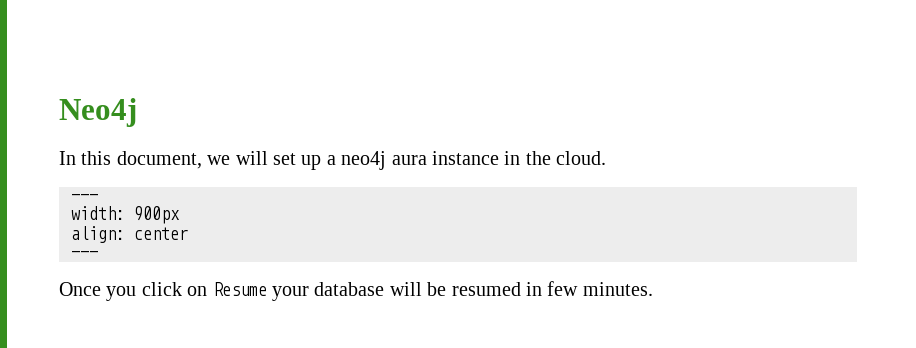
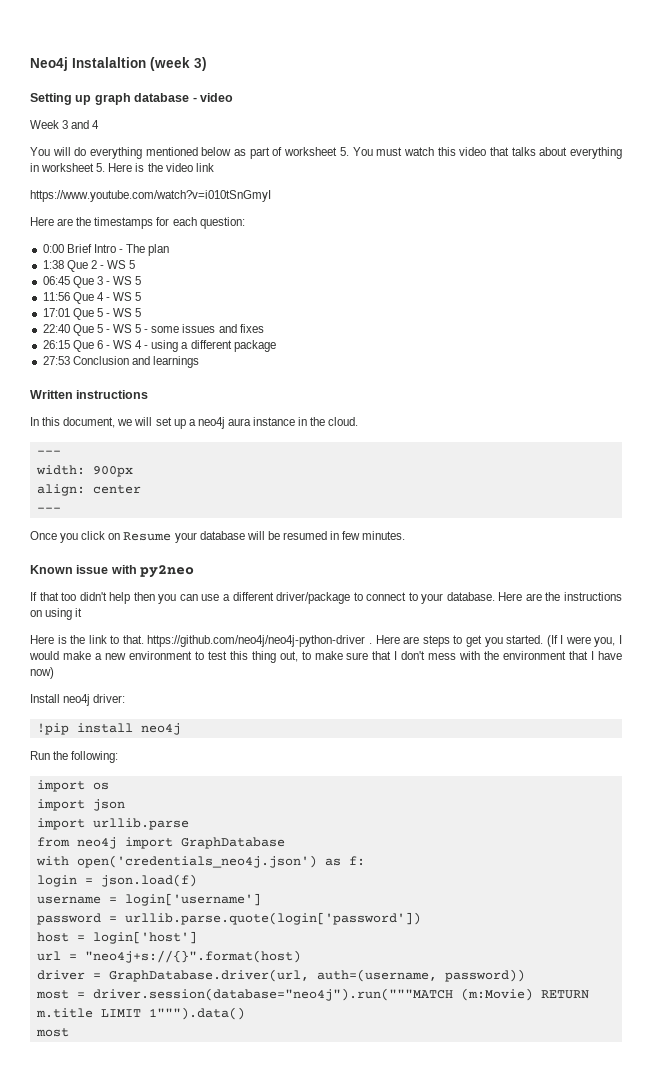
(137, 112) none -> [72,57,207,71] [30,93,233,105] [30,120,100,129] [30,147,622,159] [30,163,214,172] [30,190,271,202] [30,217,245,229] [42,244,170,256] [42,260,136,272] [42,276,142,288] [42,292,142,304] [42,308,142,320] [42,324,264,336] [42,340,276,352] [42,356,199,368] [30,390,149,399] Instalaltion (week 3) // Setting up graph database - video // Week 3 and 4 // You will do everything mentioned below as part of worksheet 5. You must watch this video that talks about everything in worksheet 5. Here is the video link // https://www.youtube.com/watch?v=i010tSnGmyI // Here are the timestamps for each question: // 0:00 Brief Intro - The plan // 1:38 Que 2 - WS 5 // 06:45 Que 3 - WS 5 // 11:56 Que 4 - WS 5 // 17:01 Que 5 - WS 5 // 22:40 Que 5 - WS 5 - some issues and fixes // 26:15 Que 6 - WS 4 - using a different package // 27:53 Conclusion and learnings // Written instructions
(653, 289) none -> [30,565,195,578] [30,592,623,604] [30,608,83,620] [30,635,622,647] [29,651,622,663] [30,667,54,679] [30,694,126,706] [36,723,181,735] [30,751,119,763] [36,780,109,792] [36,799,125,811] [36,818,189,830] [36,837,285,849] [35,855,365,868] [36,874,197,887] [36,893,261,906] [36,912,421,925] [36,931,197,944] [36,950,301,963] [36,969,525,982] [35,988,589,1001] [35,1007,245,1020] [35,1028,69,1037] // Known issue with py2neo // If that too didn't help then you can use a different driver/package to connect to your database. Here are the instructions on using it // Here is the link to that. https://github.com/neo4j/neo4j-python-driver . Here are steps to get you started. (If I were you, I would make a new environment to test this thing out, to make sure that I don't mess with the environment that I have now) // Install neo4j driver: // !pip install neo4j // Run the following: // import os // import json // import urllib.parse // from neo4j import GraphDatabase // with open('credentials_neo4j.json') as f: // login = json.load(f) // username = login['username'] // password = urllib.parse.quote(login['password']) // host = login['host'] // url = "neo4j+s://{}".format(host) // driver = GraphDatabase.driver(url, auth=(username, password)) // most = driver.session(database="neo4j").run("""MATCH (m:Movie) RETURN m.title LIMIT 1""").data() // most

